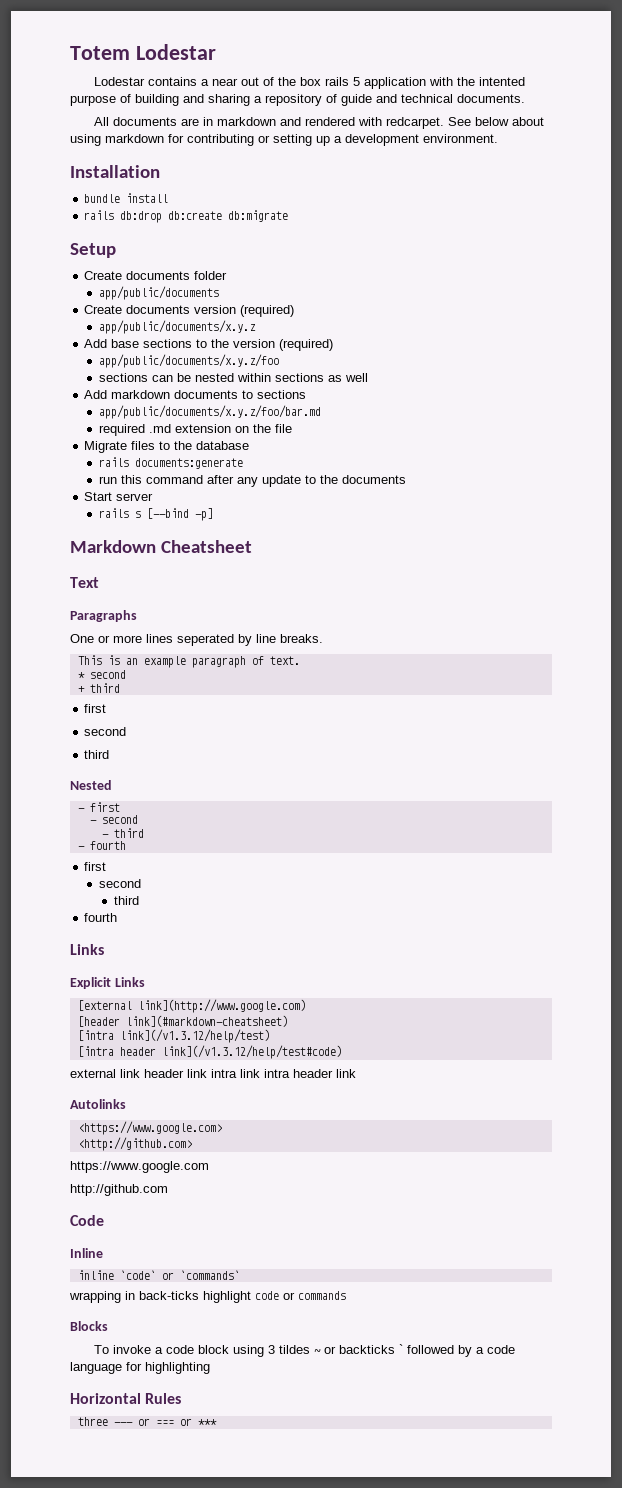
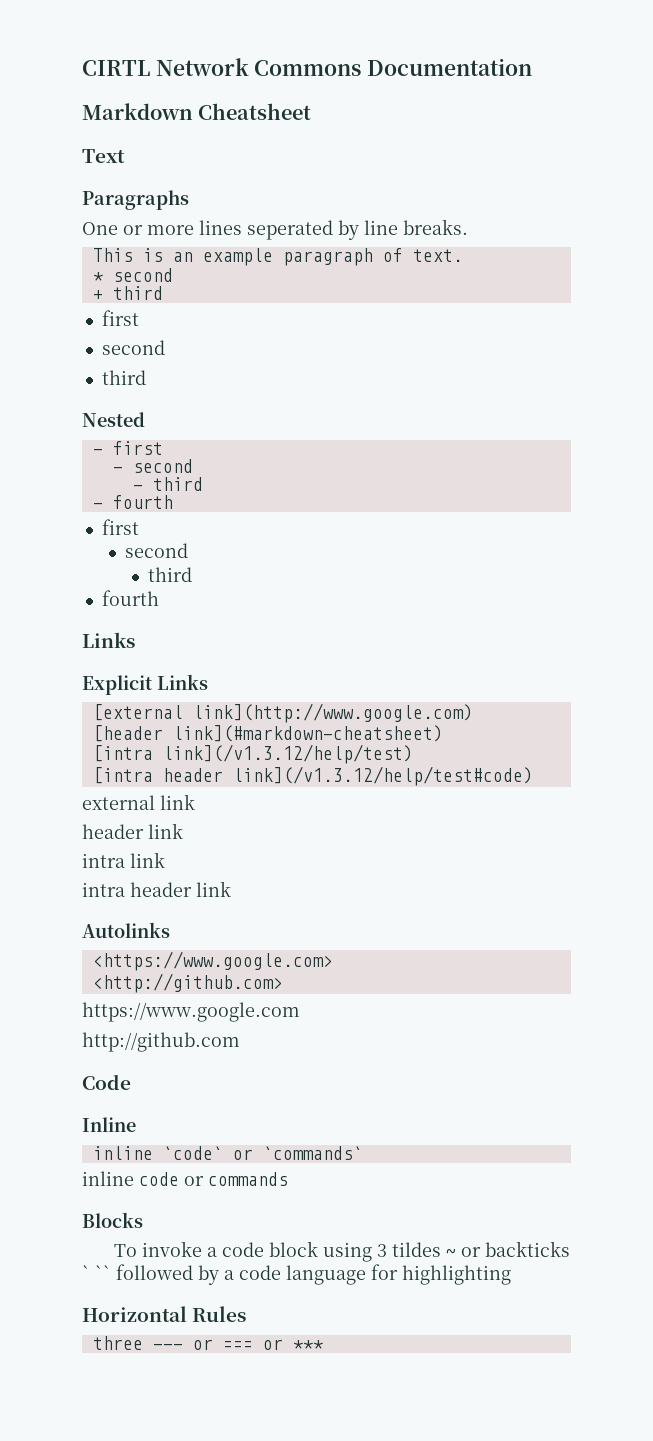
[70,44,216,60] [93,77,525,89] [70,94,525,106] [93,117,544,129] [70,134,498,146] [70,165,160,178] [84,193,169,203] [84,210,289,223] [70,243,116,258] [84,271,228,280] [99,286,220,300] [84,305,295,317] [99,320,257,334] [84,339,334,351] [99,354,280,368] [99,373,369,382] [84,390,307,399] [99,405,322,419] [99,424,293,436] [84,441,250,453] [99,457,244,469] [99,475,407,487] [84,492,154,501] [99,508,214,521] Totem Lodestar // Lodestar contains a near out of the box rails 5 application with the intented purpose of building and sharing a repository of guide and technical documents. // All documents are in markdown and rendered with redcarpet. See below about using markdown for contributing or setting up a development environment. // Installation // bundle install // rails db:drop db:create db:migrate // Setup // Create documents folder // app/public/documents // Create documents version (required) // app/public/documents/x.y.z // Add base sections to the version (required) // app/public/documents/x.y.z/foo // sections can be nested within sections as well // Add markdown documents to sections // app/public/documents/x.y.z/foo/bar.md // required .md extension on the file // Migrate files to the database // rails documents:generate // run this command after any update to the documents // Start server // rails s [--bind -p] -> [82,58,533,76] CIRTL Network Commons Documentation
[144,1069,207,1078] header link -> [82,823,183,839] // header link //
(260, 1073) none -> (165, 860) //
[69,1291,251,1303] wrapping in back-ticks highlight -> [82,1171,134,1186] inline
(403, 1349) none -> [95,1265,111,1280] ``

